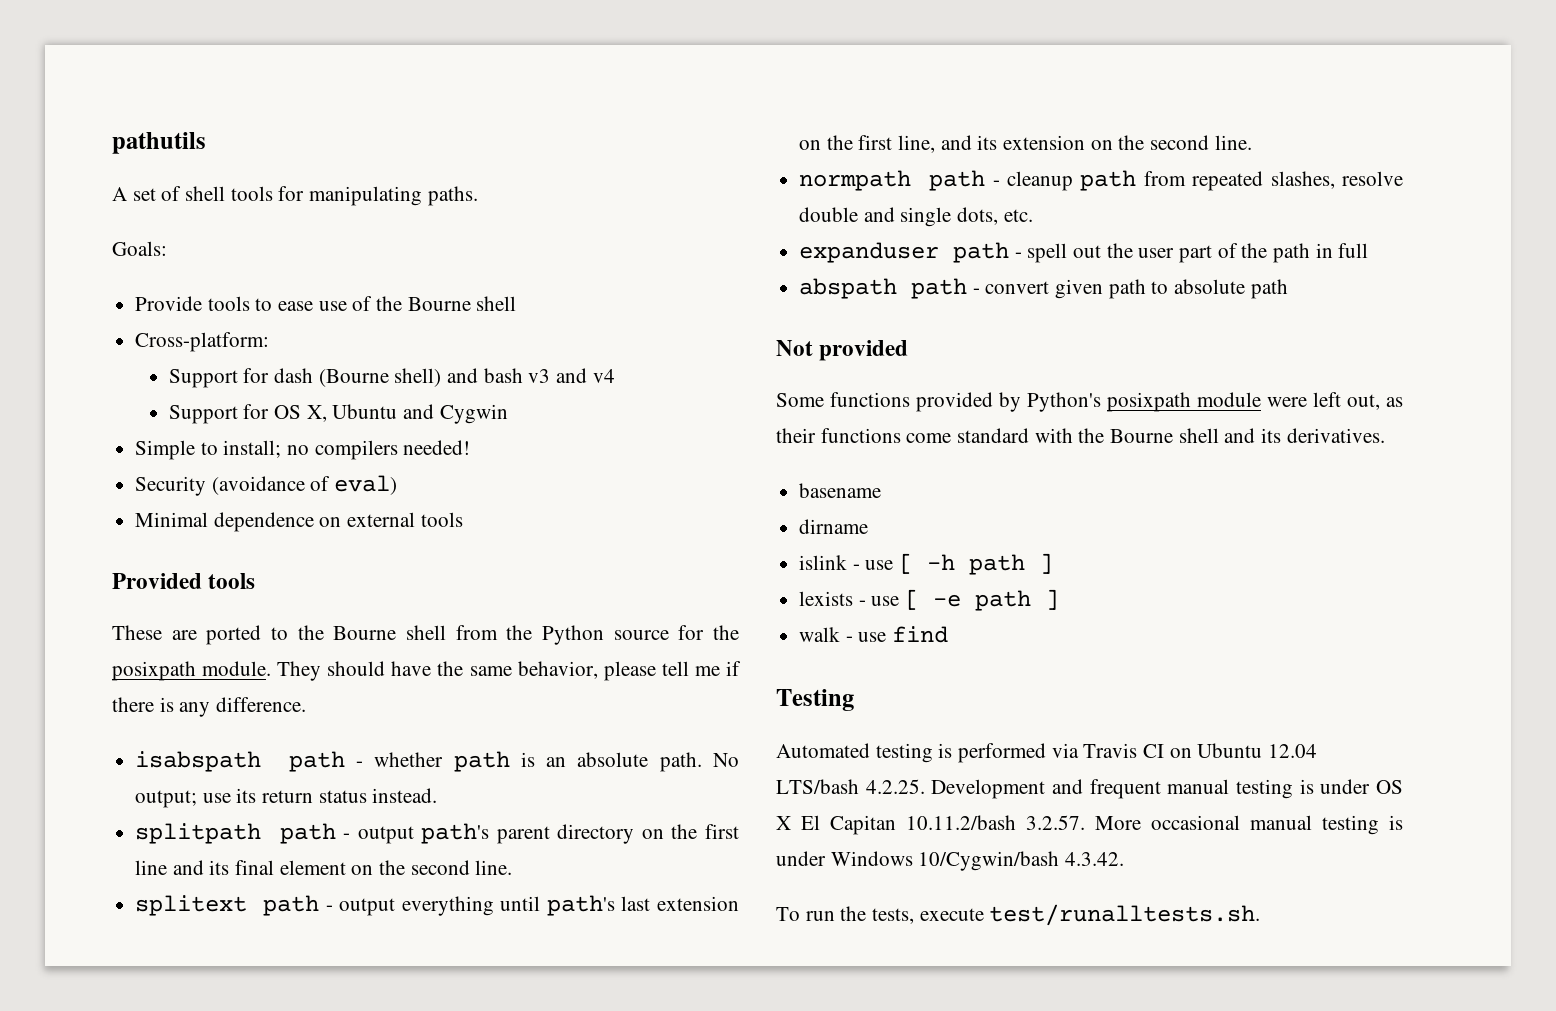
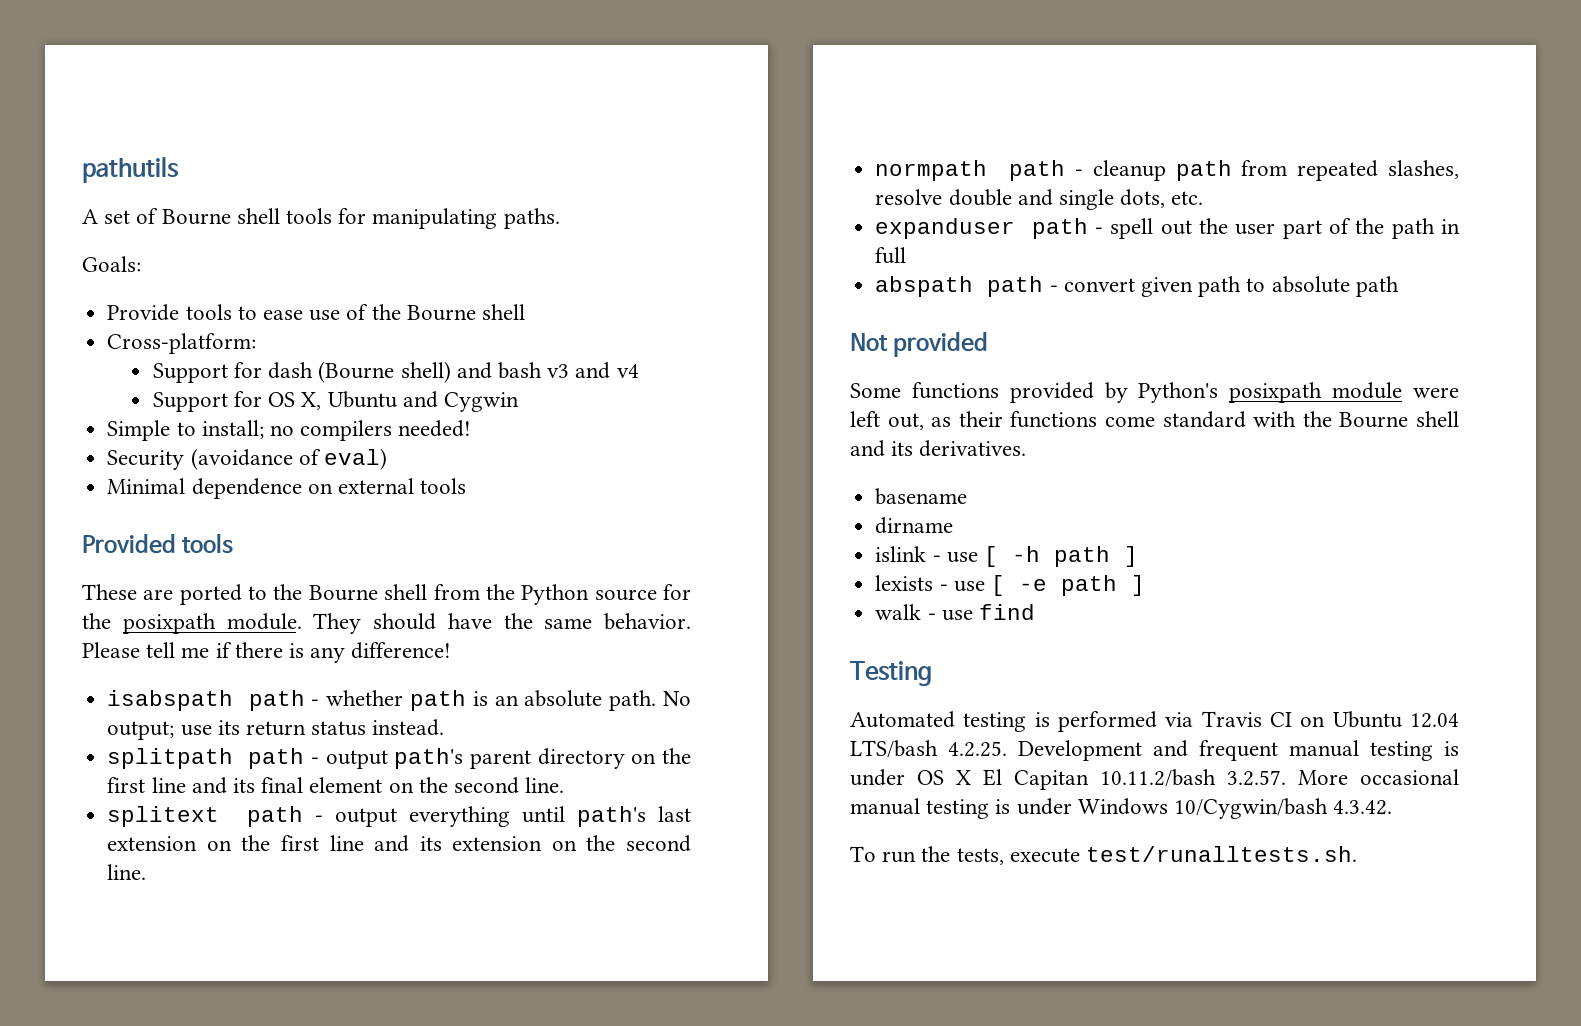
(182, 193) none -> [161,209,231,225] Bourne
[517,661,656,681] behavior, please -> [604,613,691,630] [82,642,140,658] behavior. Please
[216,697,307,712] difference. -> [351,642,452,659] difference!
[898,135,936,153] line, -> [329,835,364,851] line

